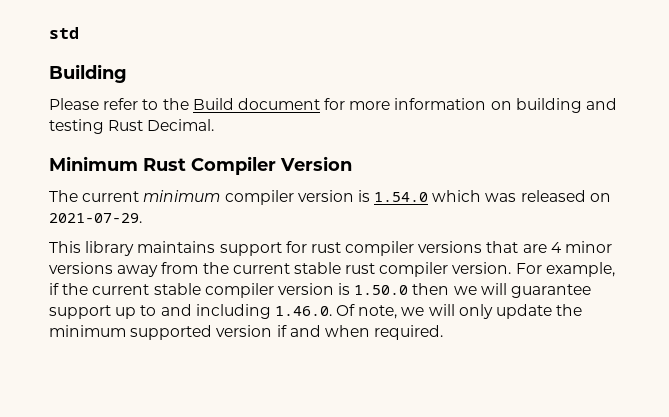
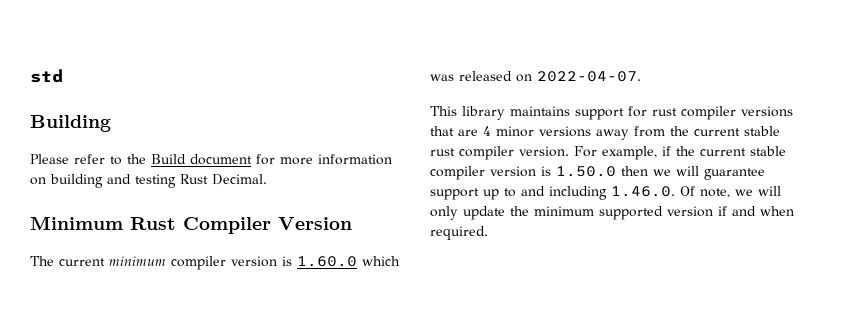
[374,192,429,202] 1.54.0 -> [297,256,357,267] 1.60.0
[49,213,142,223] 2021-07-29. -> [537,71,641,82] 2022-04-07.

